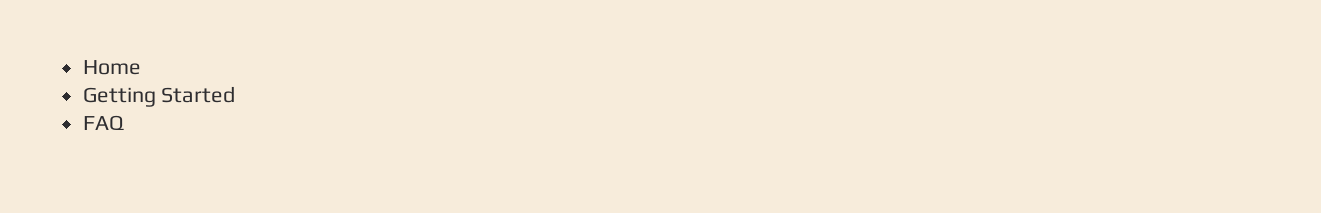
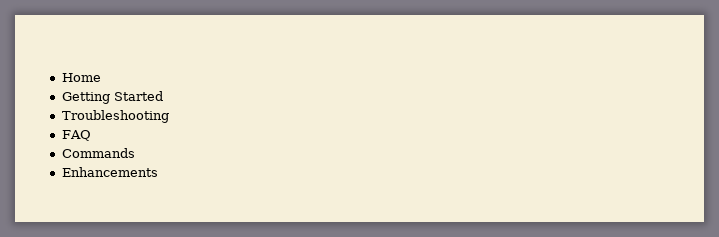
(236, 94) none -> [61,110,169,123] // Troubleshooting
(124, 122) none -> [61,148,135,158] [61,167,158,177] // Commands // Enhancements

